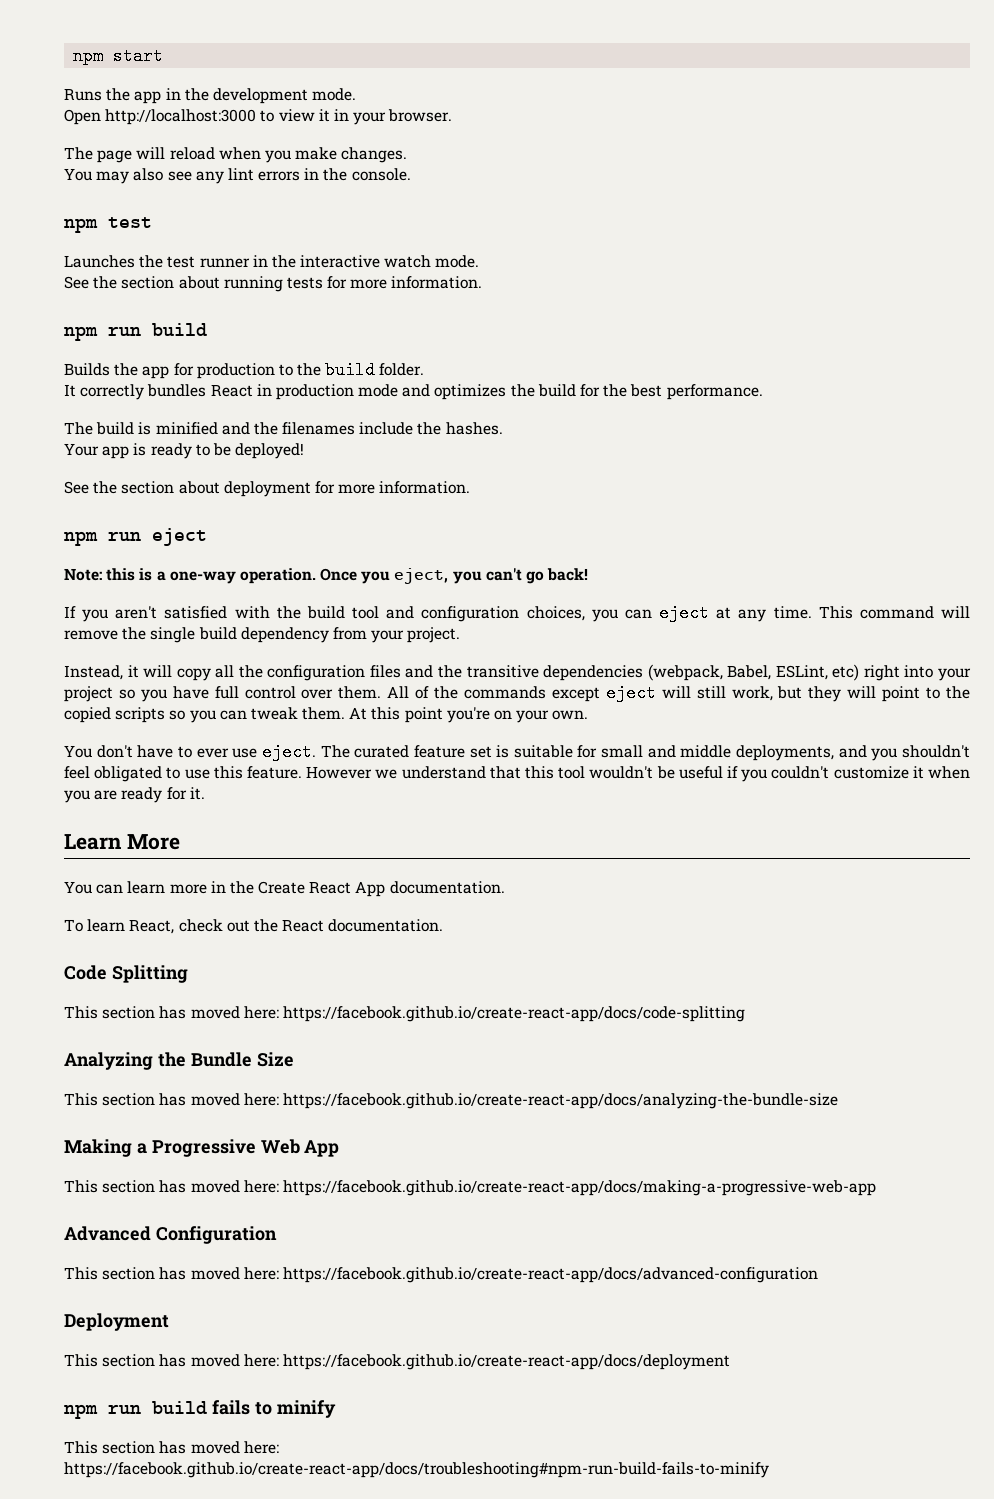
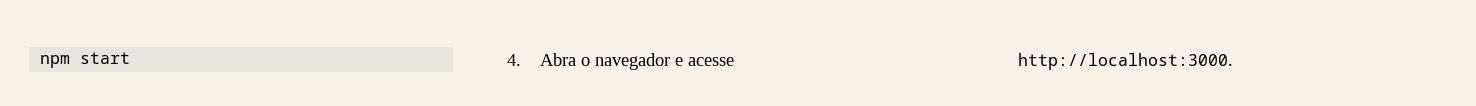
[64,88,357,104] [64,109,453,125] [64,147,408,163] [64,168,411,184] [64,217,152,233] [64,255,480,268] [64,276,483,292] [64,323,207,341] [64,361,425,379] [64,384,763,400] [64,422,503,435] [64,443,305,459] [64,481,471,497] [64,528,207,546] [64,568,589,584] [64,604,970,622] [64,627,461,643] [64,664,971,681] [64,684,970,702] [64,707,589,723] [64,743,970,761] [64,766,971,782] [64,787,205,803] [64,834,180,850] [64,881,505,897] [64,919,444,934] [64,965,188,983] [64,1006,745,1022] [64,1052,294,1070] [64,1093,838,1109] [64,1139,340,1157] [64,1180,876,1196] [64,1226,277,1244] [64,1267,818,1283] [64,1313,169,1331] [64,1354,730,1370] [64,1400,336,1419] [64,1441,279,1454] [64,1462,769,1478] Runs the app in the development mode. // Open http://localhost:3000 to view it in your browser. // The page will reload when you make changes. // You may also see any lint errors in the console. // npm test // Launches the test runner in the interactive watch mode. // See the section about running tests for more information. // npm run build // Builds the app for production to the build folder. // It correctly bundles React in production mode and optimizes the build for the best performance. // The build is minified and the filenames include the hashes. // Your app is ready to be deployed! // See the section about deployment for more information. // npm run eject // Note: this is a one-way operation. Once you eject, you can't go back! // If you aren't satisfied with the build tool and configuration choices, you can eject at any time. This command will remove the single build dependency from your project. // Instead, it will copy all the configuration files and the transitive dependencies (webpack, Babel, ESLint, etc) right into your project so you have full control over them. All of the commands except eject will still work, but they will point to the copied scripts so you can tweak them. At this point you're on your own. // You don't have to ever use eject. The curated feature set is suitable for small and middle deployments, and you shouldn't feel obligated to use this feature. However we understand that this tool wouldn't be useful if you couldn't customize it when you are ready for it. // Learn More // You can learn more in the Create React App documentation. // To learn React, check out the React documentation. // Code Splitting // This section has moved here: https://facebook.github.io/create-react-app/docs/code-splitting // Analyzing the Bundle Size // This section has moved here: https://facebook.github.io/create-react-app/docs/analyzing-the-bundle-size // Making a Progressive Web App // This section has moved here: https://facebook.github.io/create-react-app/docs/making-a-progressive-web-app // Advanced Configuration // This section has moved here: https://facebook.github.io/create-react-app/docs/advanced-configuration // Deployment // This section has moved here: https://facebook.github.io/create-react-app/docs/deployment // npm run build fails to minify // This section has moved here: https://facebook.github.io/create-react-app/docs/troubleshooting#npm-run-build-fails-to-minify -> [507,53,1234,70] 4. Abra o navegador e acesse http://localhost:3000.

